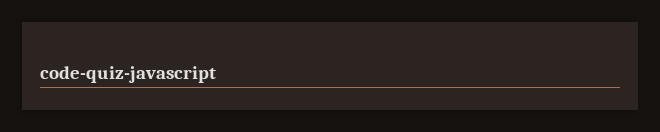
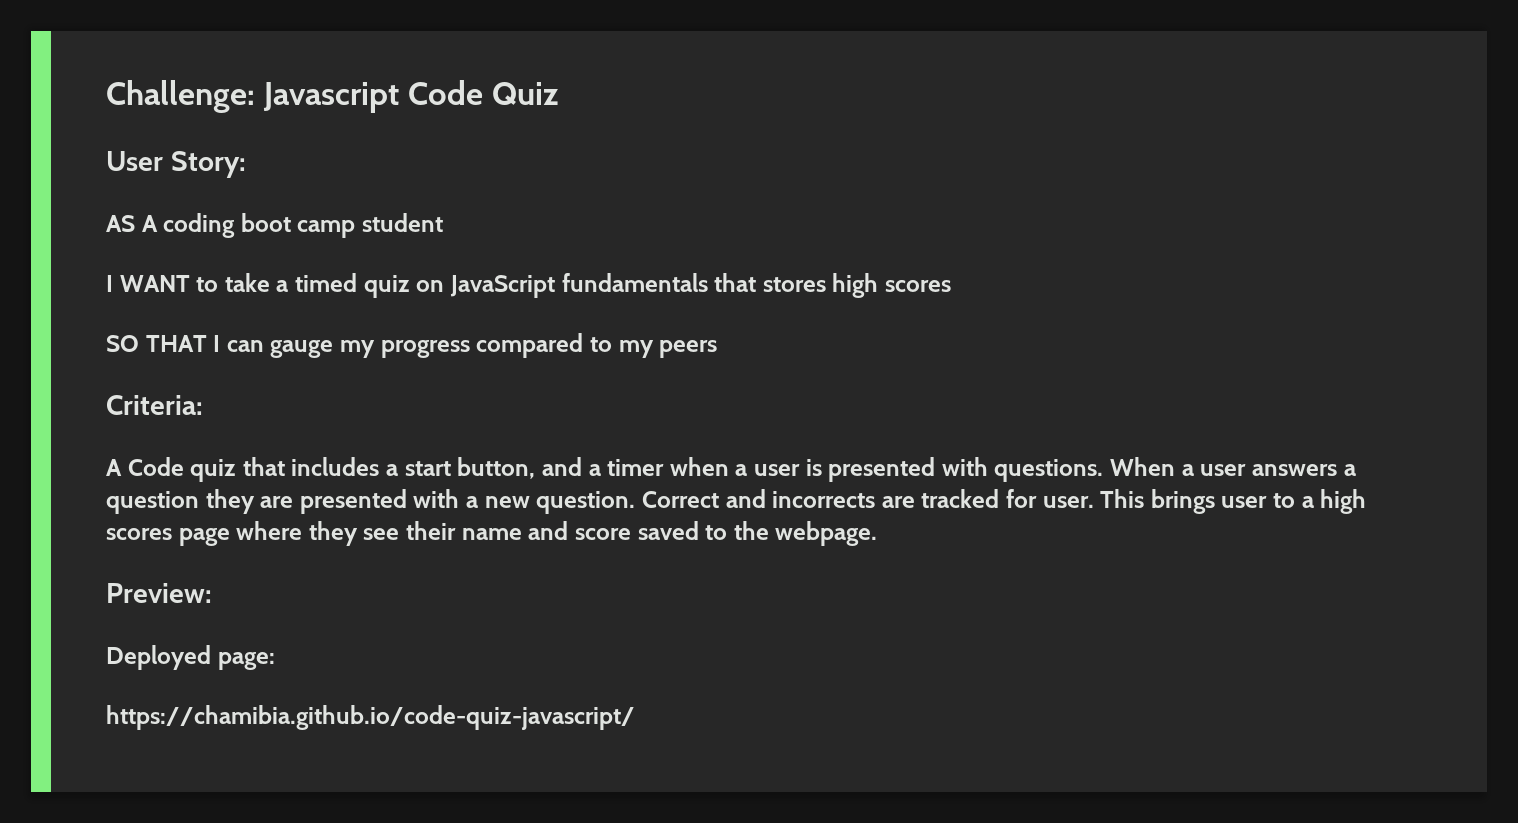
[40,66,216,83] code-quiz-javascript -> [106,80,559,113] [106,151,246,178] [106,213,444,238] [106,273,951,298] [106,333,718,358] [106,395,203,415] [106,457,1356,482] [106,489,1367,514] [106,521,878,546] [106,583,212,603] [106,645,275,670] [106,705,635,730] Challenge: Javascript Code Quiz // User Story: // AS A coding boot camp student // I WANT to take a timed quiz on JavaScript fundamentals that stores high scores // SO THAT I can gauge my progress compared to my peers // Criteria: // A Code quiz that includes a start button, and a timer when a user is presented with questions. When a user answers a question they are presented with a new question. Correct and incorrects are tracked for user. This brings user to a high scores page where they see their name and score saved to the webpage. // Preview: // Deployed page: // https://chamibia.github.io/code-quiz-javascript/

